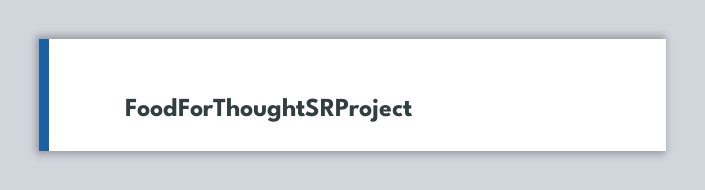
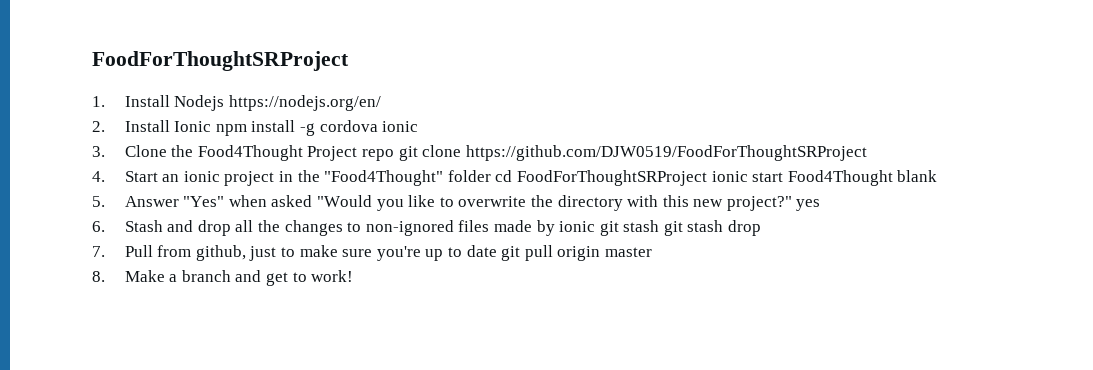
[125,98,413,122] FoodForThoughtSRProject -> [92,51,349,71] [92,95,381,111] [92,120,419,136] [92,145,867,161] [92,170,938,186] [92,195,821,211] [92,220,762,236] [92,245,652,261] [92,270,354,286] FoodForThoughtSRProject // 1. Install Nodejs https://nodejs.org/en/ // 2. Install Ionic npm install -g cordova ionic // 3. Clone the Food4Thought Project repo git clone https://github.com/DJW0519/FoodForThoughtSRProject // 4. Start an ionic project in the "Food4Thought" folder cd FoodForThoughtSRProject ionic start Food4Thought blank // 5. Answer "Yes" when asked "Would you like to overwrite the directory with this new project?" yes // 6. Stash and drop all the changes to non-ignored files made by ionic git stash git stash drop // 7. Pull from github, just to make sure you're up to date git pull origin master // 8. Make a branch and get to work!

